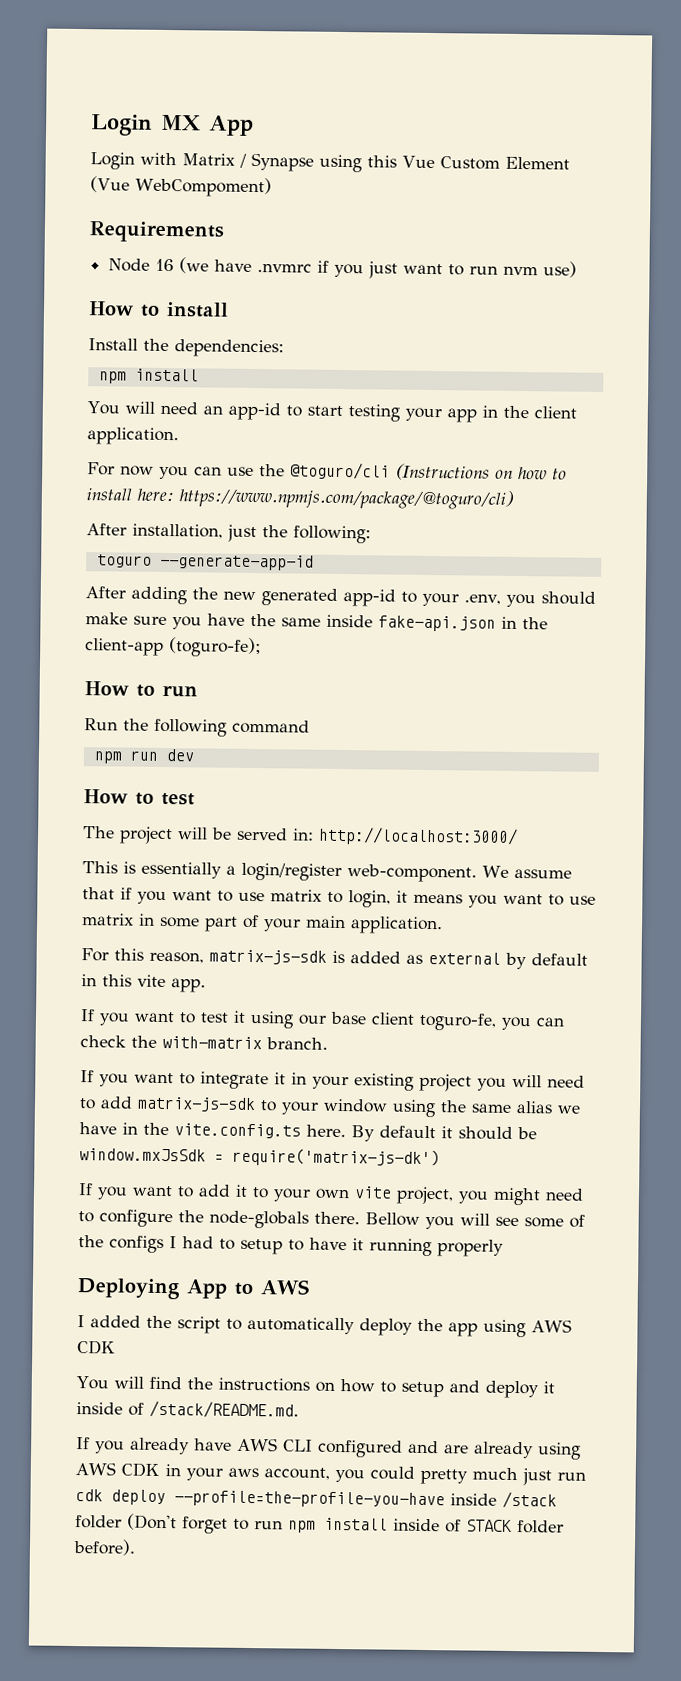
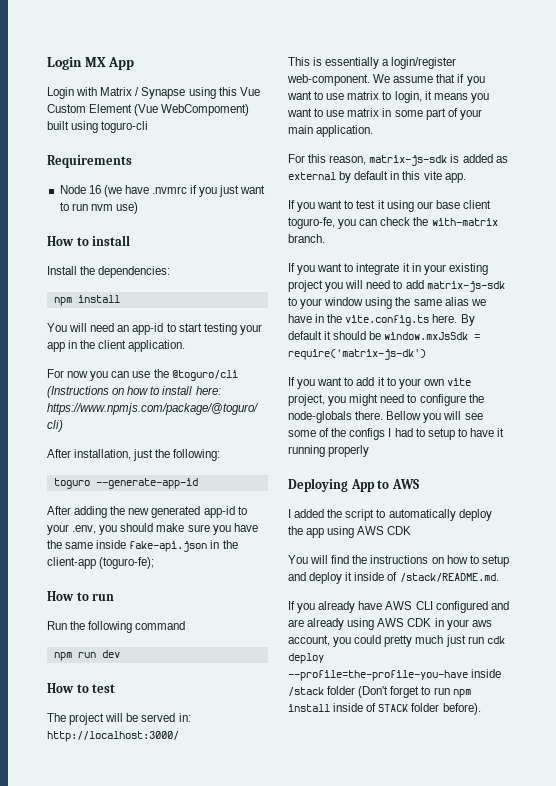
(272, 187) none -> [47,121,149,133] built using toguro-cli

